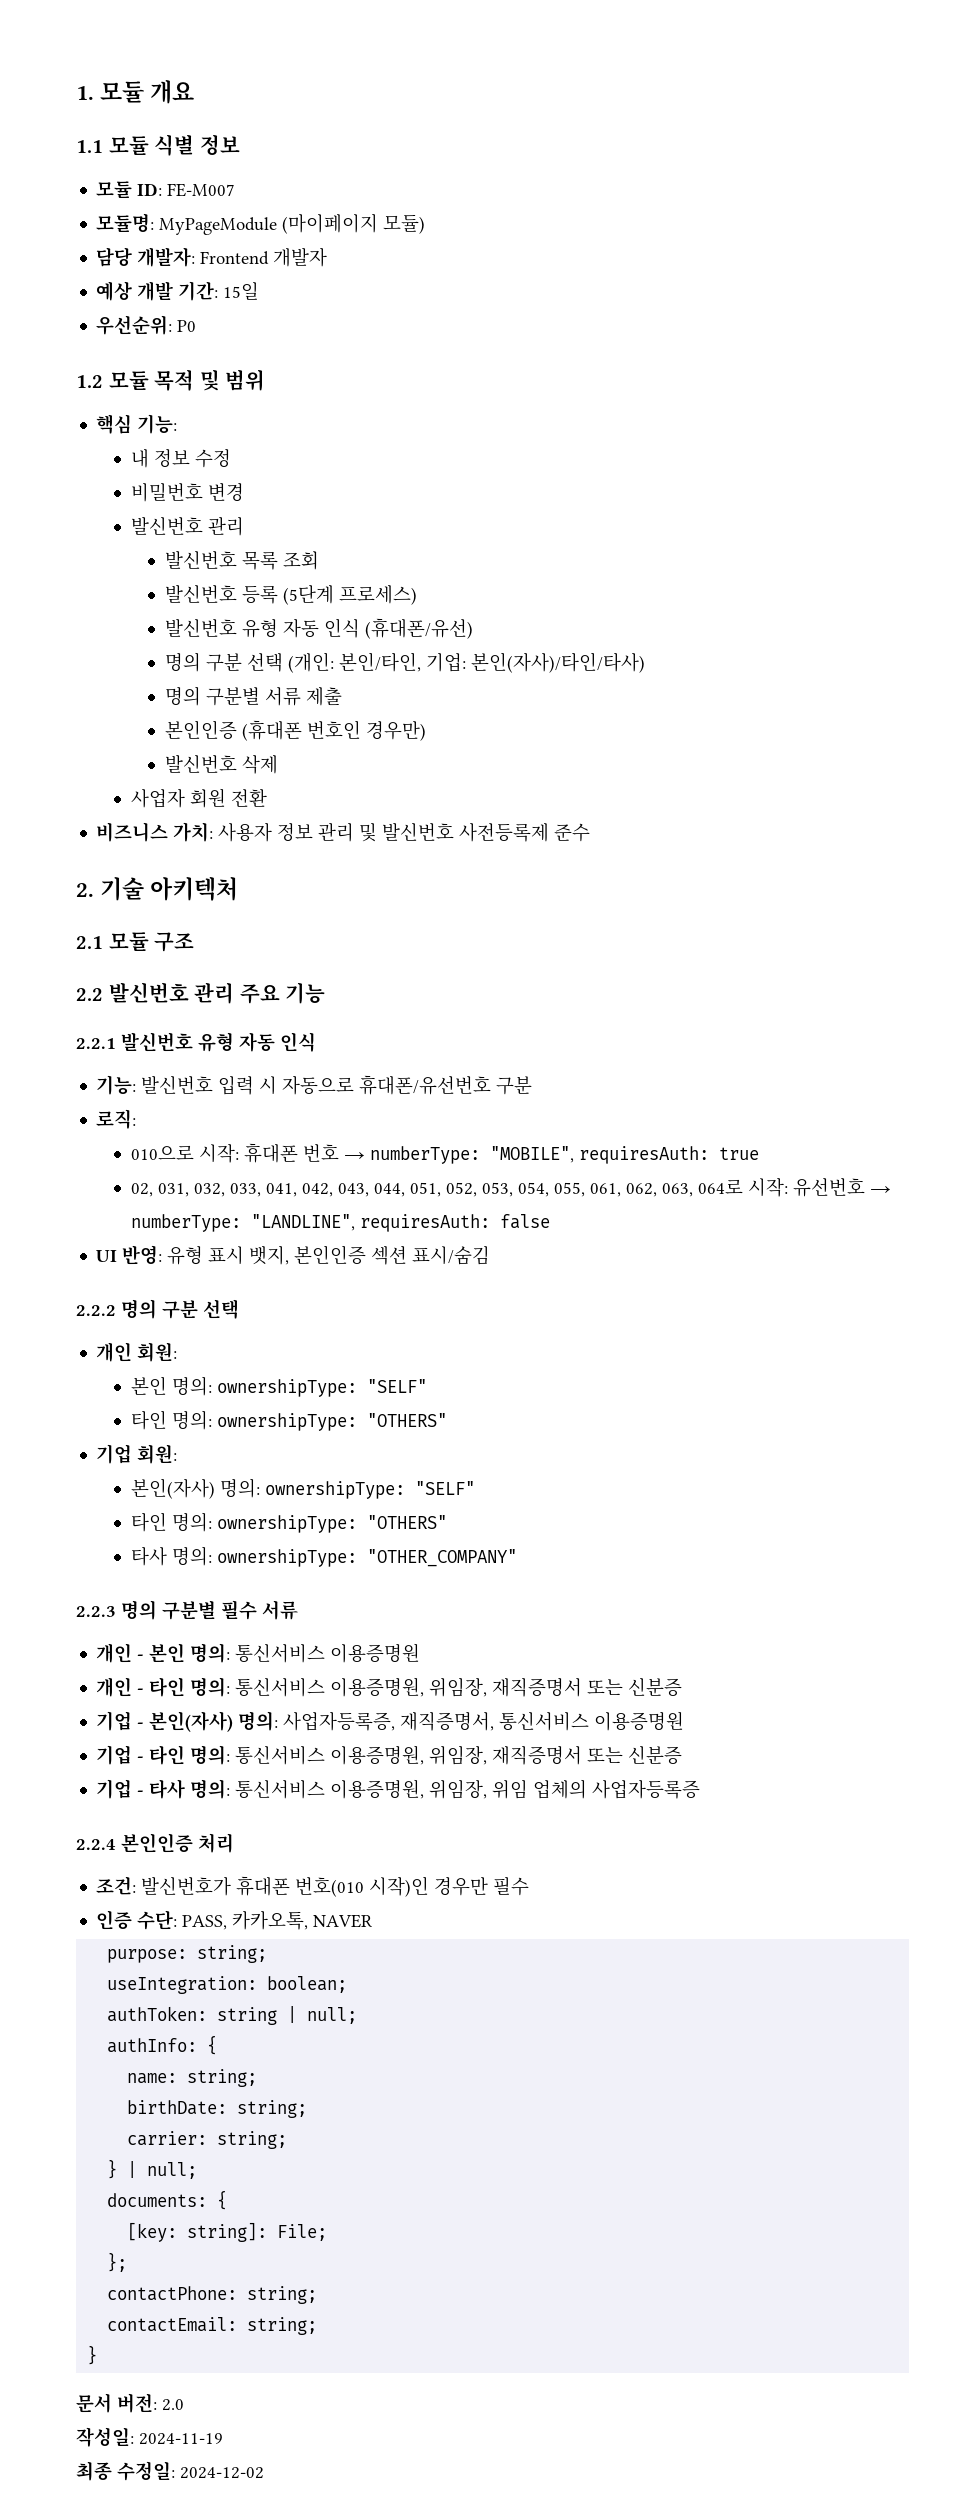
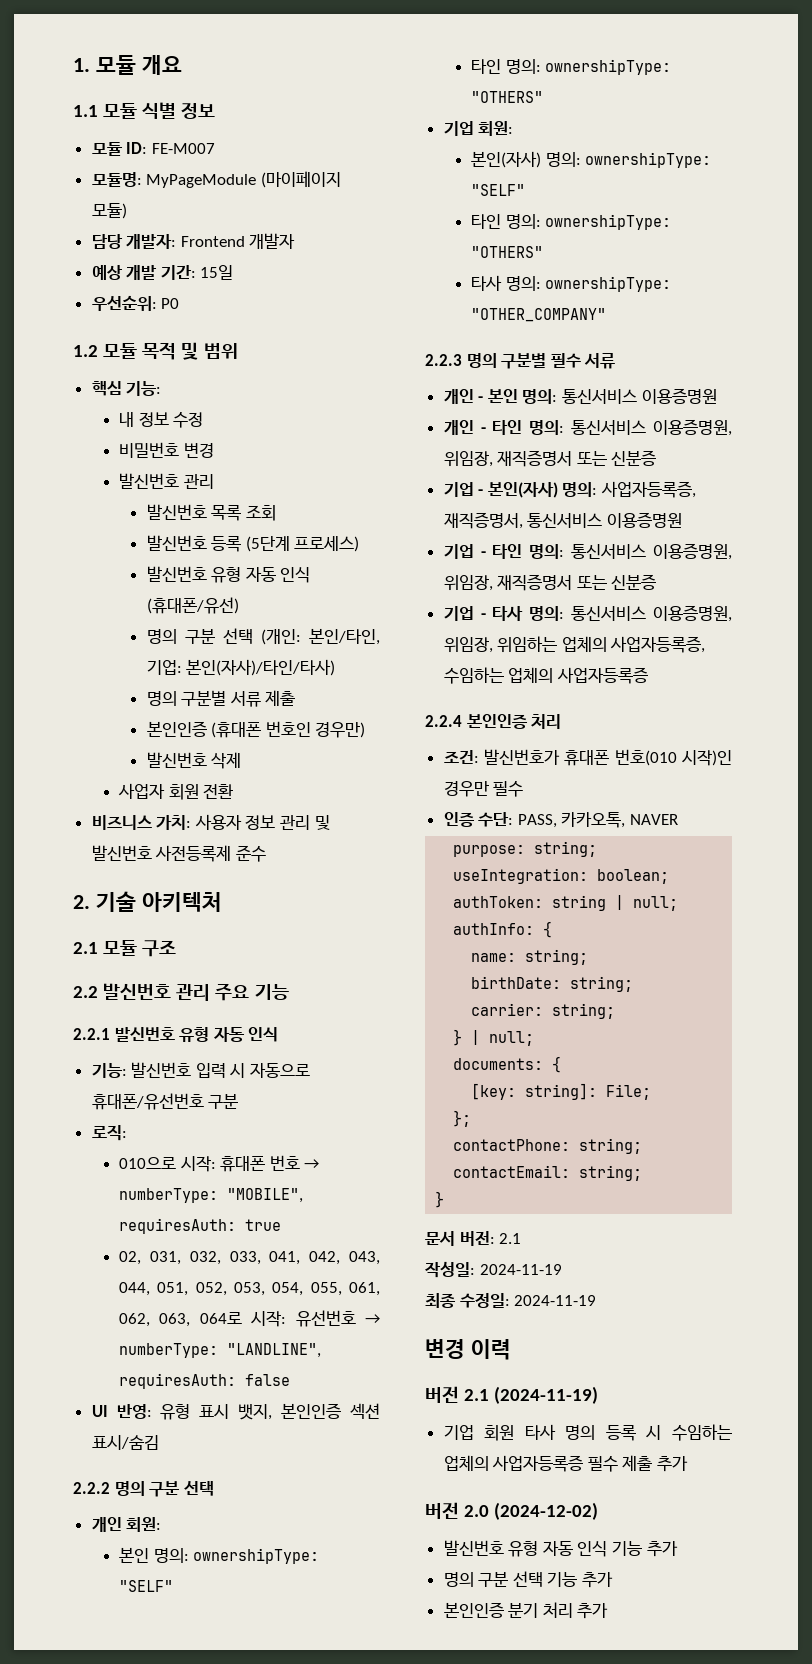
[492,1779,529,1799] 위임 -> [497,636,706,653] [443,667,504,684] 위임하는 업체의 사업자등록증, 수임하는
[162,2399,184,2411] 2.0 -> [499,1233,522,1244] 2.1
[180,2467,264,2479] 2024-12-02 -> [514,1295,597,1306] [425,1339,511,1360] [425,1386,599,1404] [443,1424,732,1441] [443,1455,689,1472] [425,1502,599,1520] [443,1540,678,1557] [443,1571,614,1588] [443,1602,609,1619] 2024-11-19 // 변경 이력 // 버전 2.1 (2024-11-19) // 기업 회원 타사 명의 등록 시 수임하는 업체의 사업자등록증 필수 제출 추가 // 버전 2.0 (2024-12-02) // 발신번호 유형 자동 인식 기능 추가 // 명의 구분 선택 기능 추가 // 본인인증 분기 처리 추가

